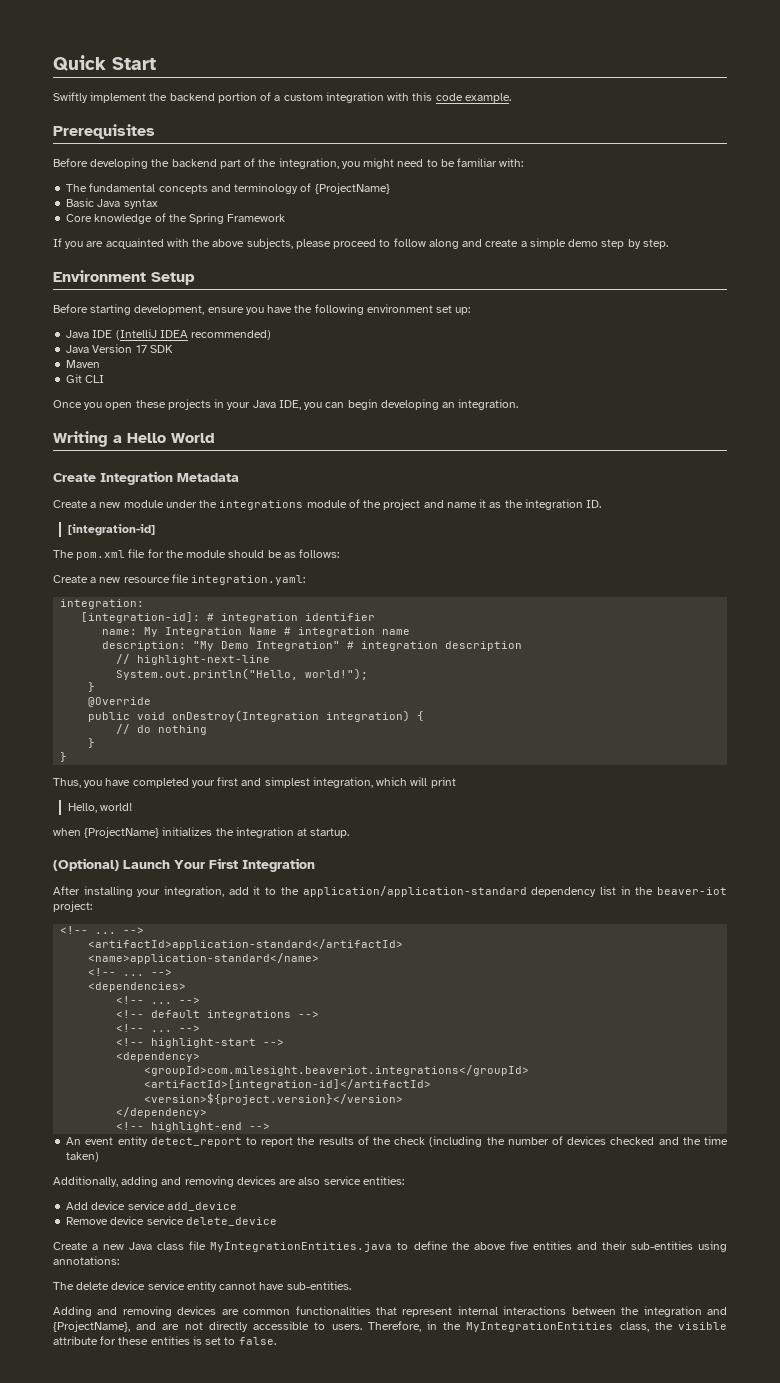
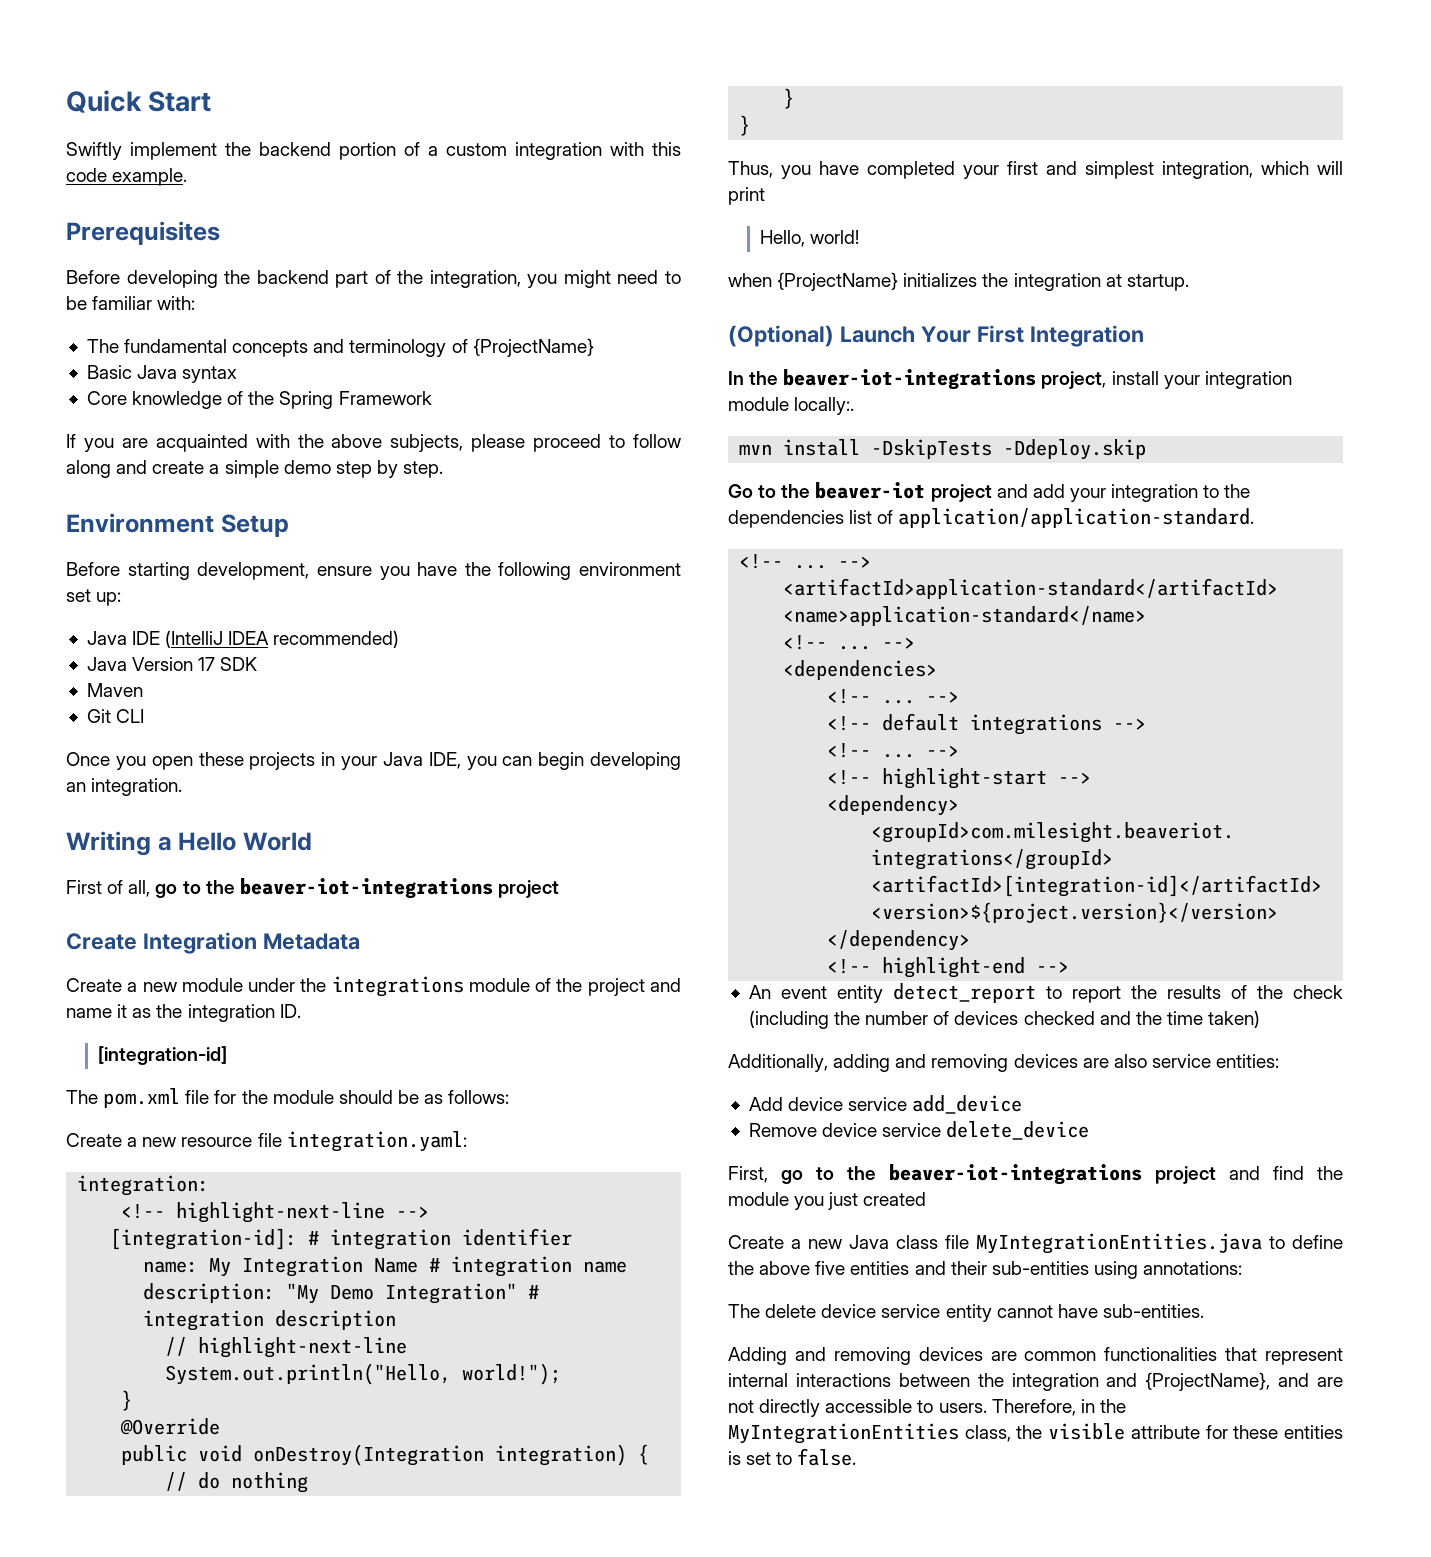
(215, 438) none -> [66,878,559,899] // First of all, go to the beaver-iot-integrations project
(145, 604) none -> [121,1202,430,1223] // <!-- highlight-next-line -->
[53,886,728,897] [53,901,92,912] After installing your integration, add it to the application/application-standard dependency list in the beaver-iot project: -> [728,369,1292,390] [728,397,855,415] [739,439,1147,460] [728,482,1251,502] [728,508,1255,528] In the beaver-iot-integrations project, install your integration module locally:. // mvn install -DskipTests -Ddeploy.skip // Go to the beaver-iot project and add your integration to the dependencies list of application/application-standard.
(277, 1221) none -> [728,1164,1343,1185] [728,1192,927,1210] // First, go to the beaver-iot-integrations project and find the module you just created

